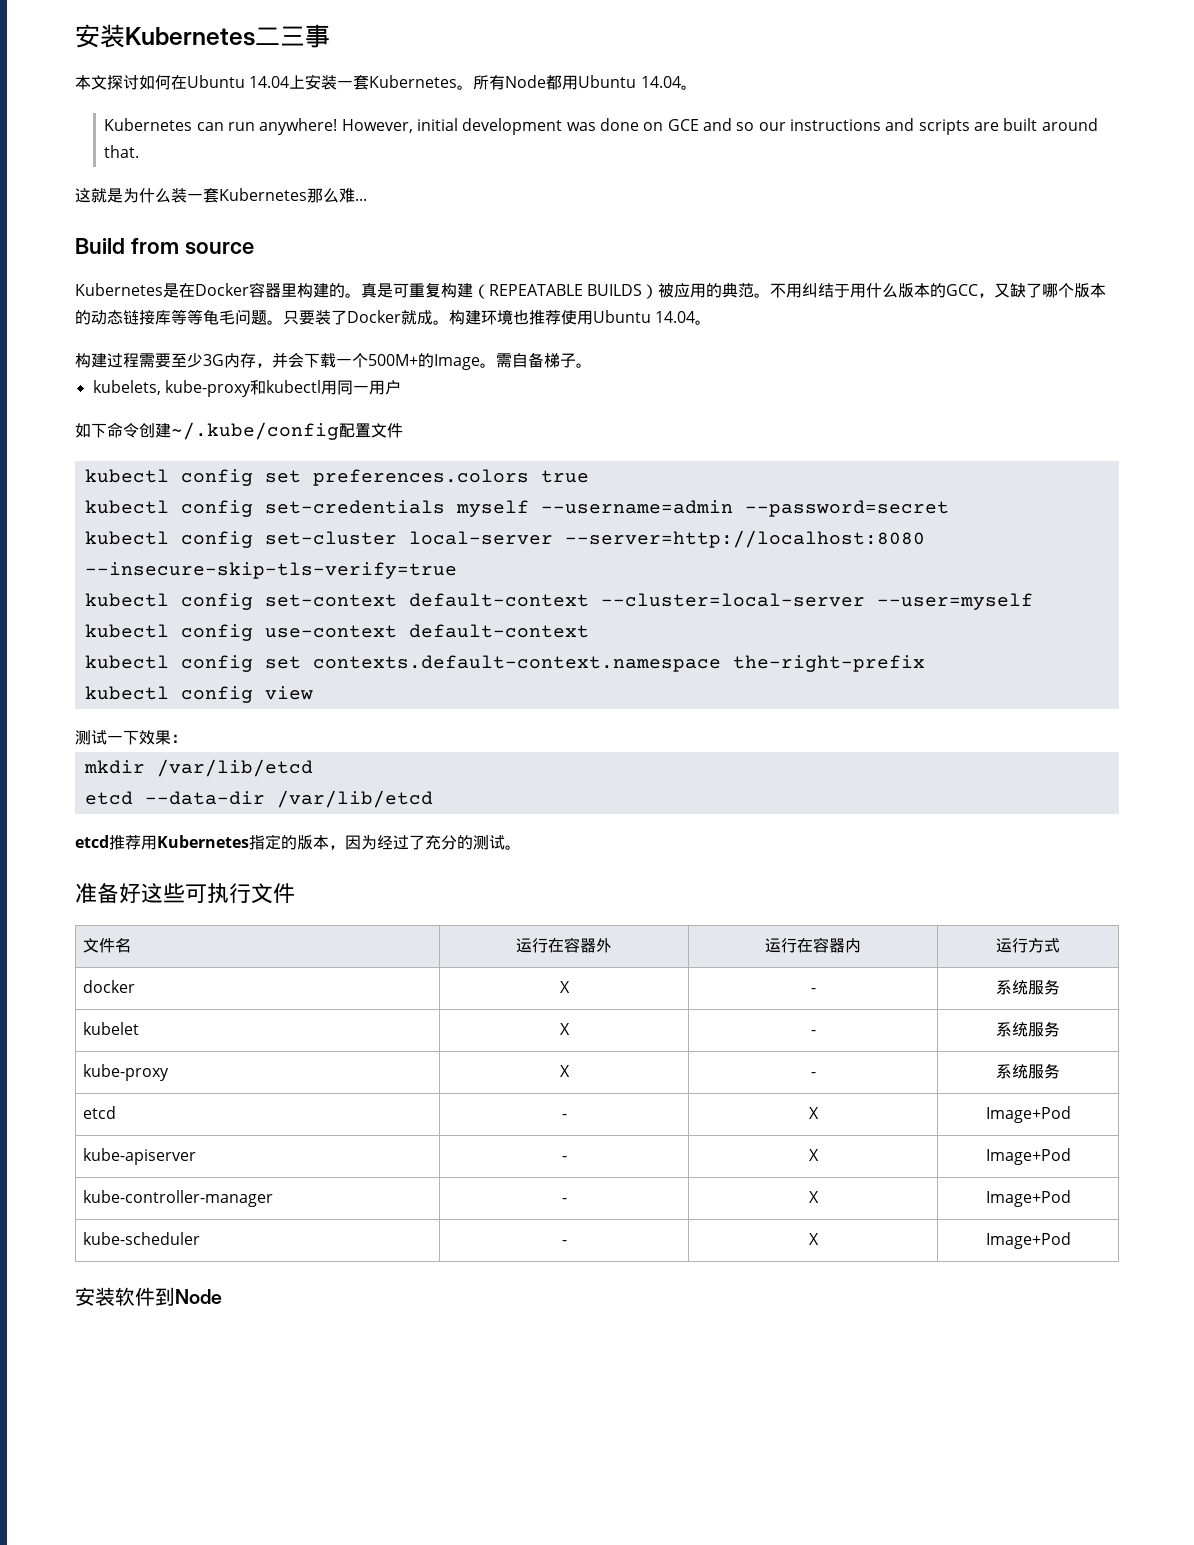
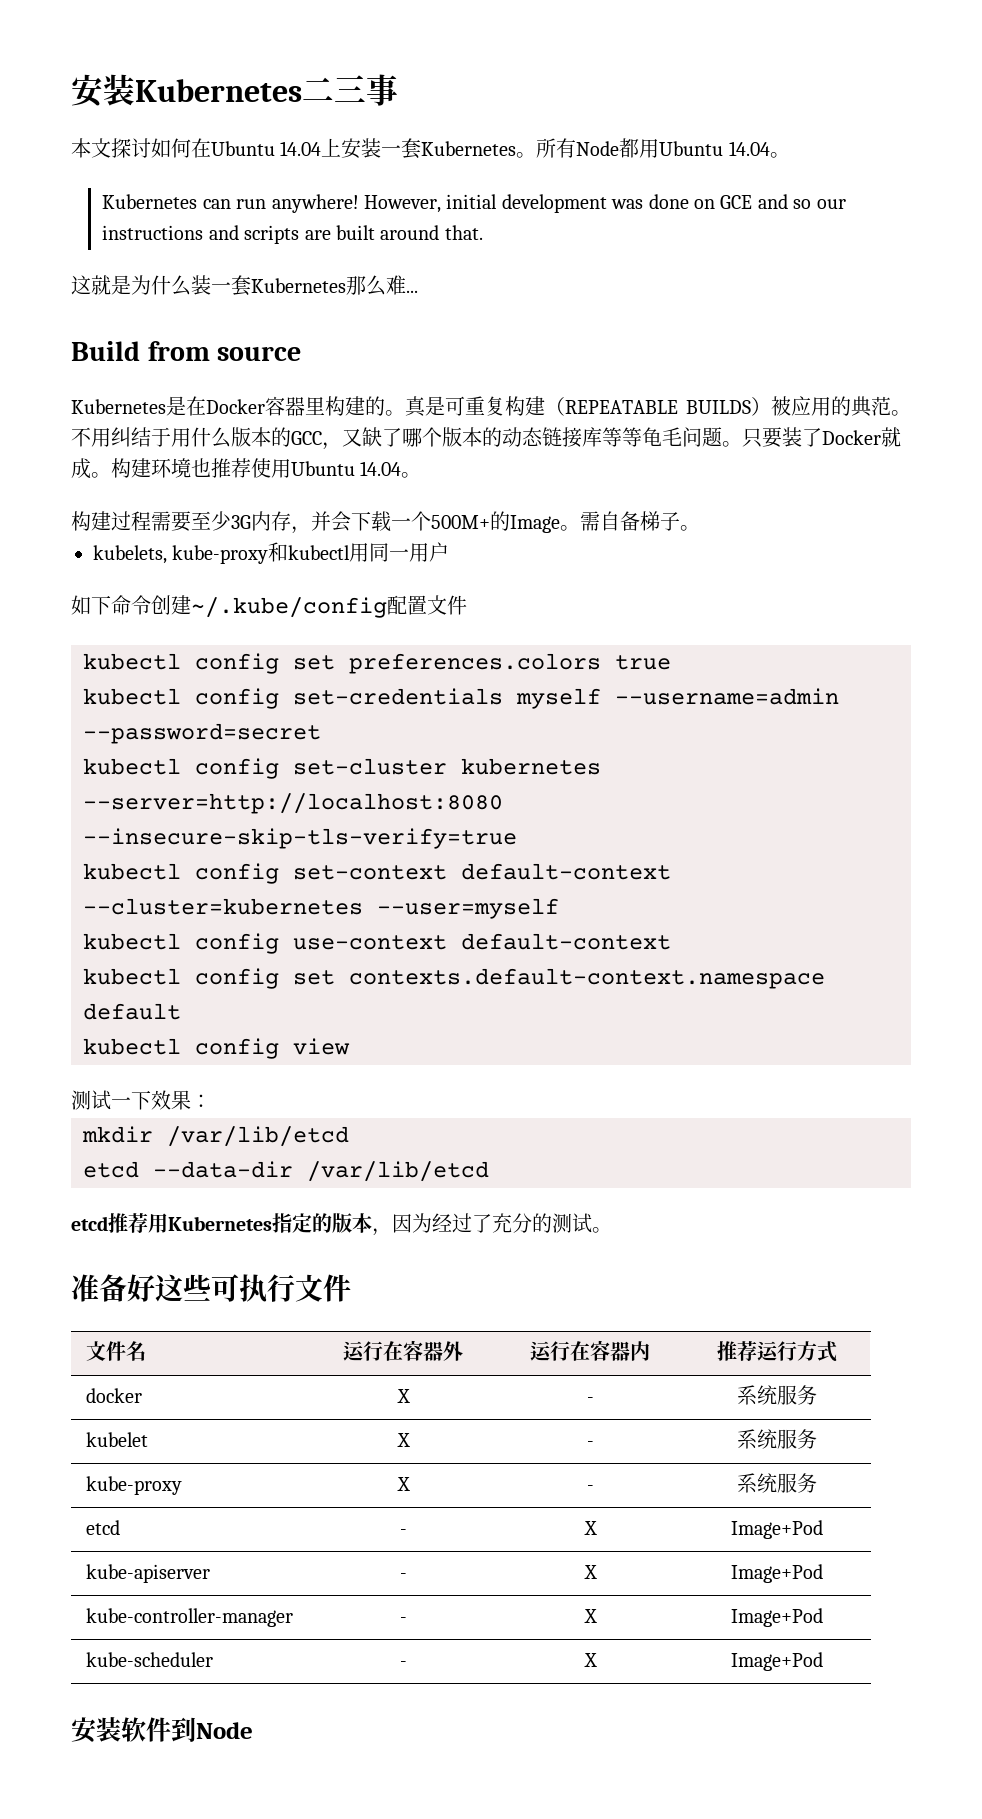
[408,531,553,545] local-server -> [461,758,601,775] kubernetes
[600,593,865,607] --cluster=local-server -> [83,898,363,915] --cluster=kubernetes
[732,655,925,672] the-right-prefix -> [83,1003,181,1020] default
(861, 945) none -> [717,1341,757,1361] 推荐

